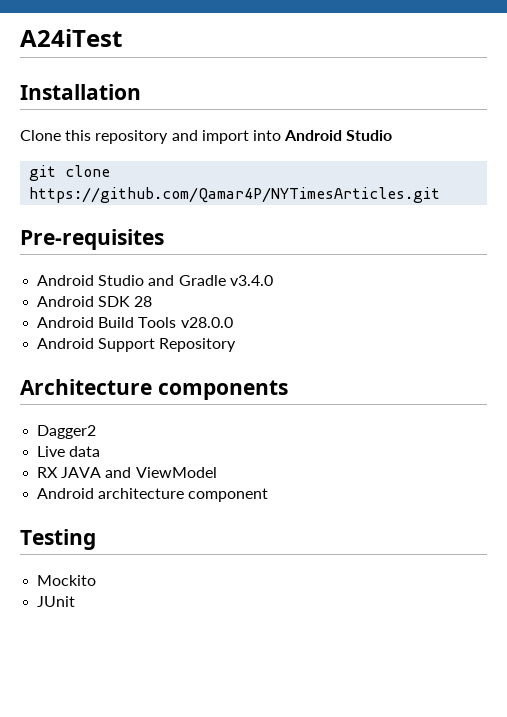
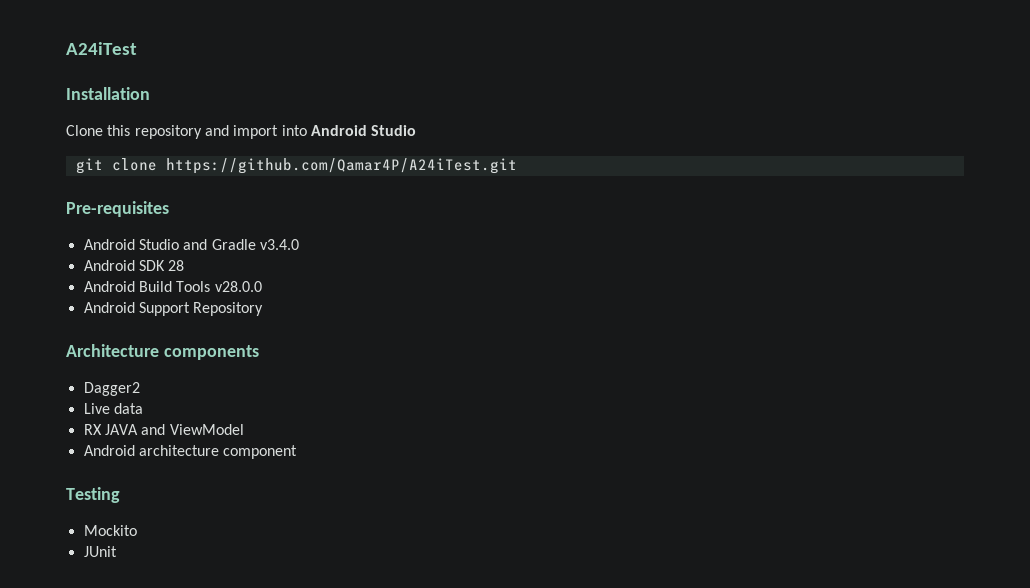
[29,187,441,203] https://github.com/Qamar4P/NYTimesArticles.git -> [165,158,517,174] https://github.com/Qamar4P/A24iTest.git

